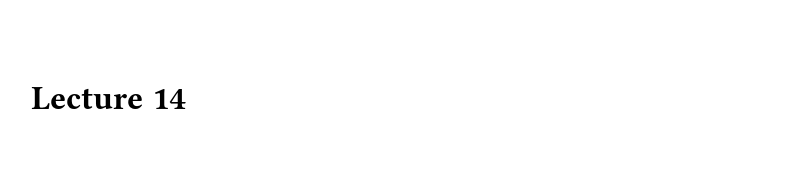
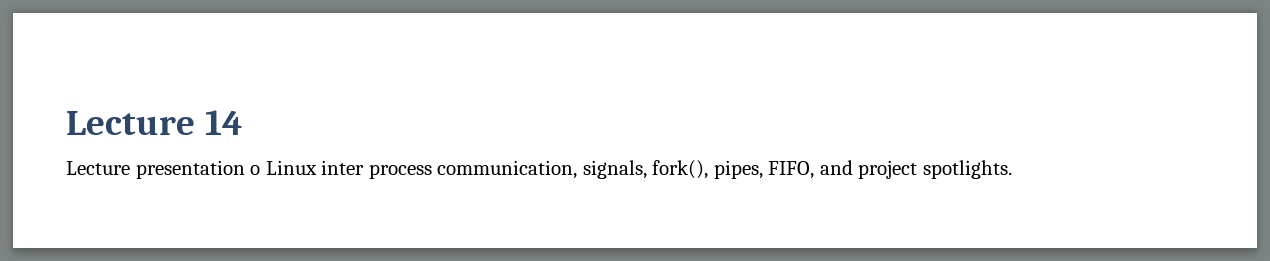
(187, 99) none -> [66,160,1012,179] // Lecture presentation o Linux inter process communication, signals, fork(), pipes, FIFO, and project spotlights.

